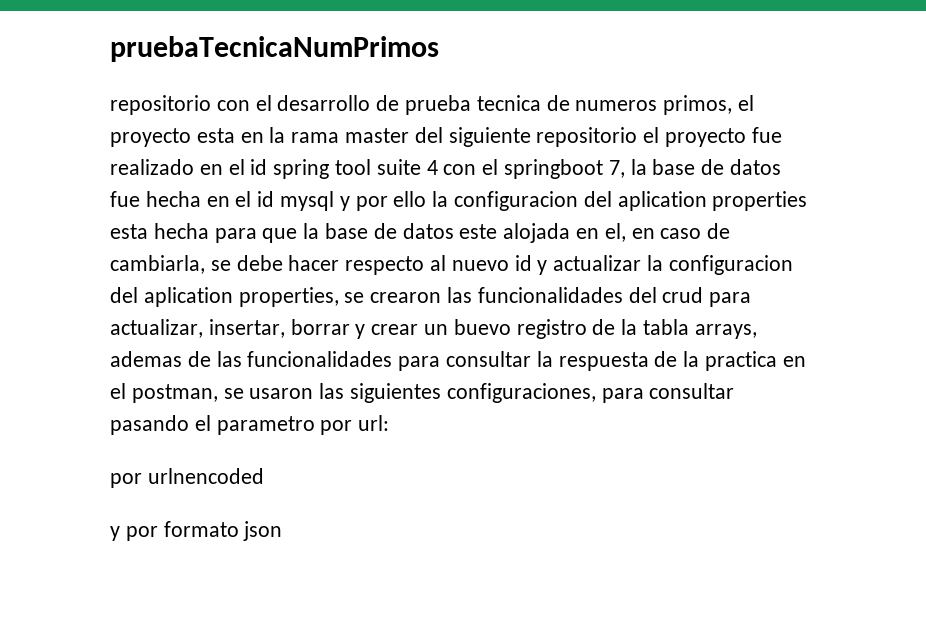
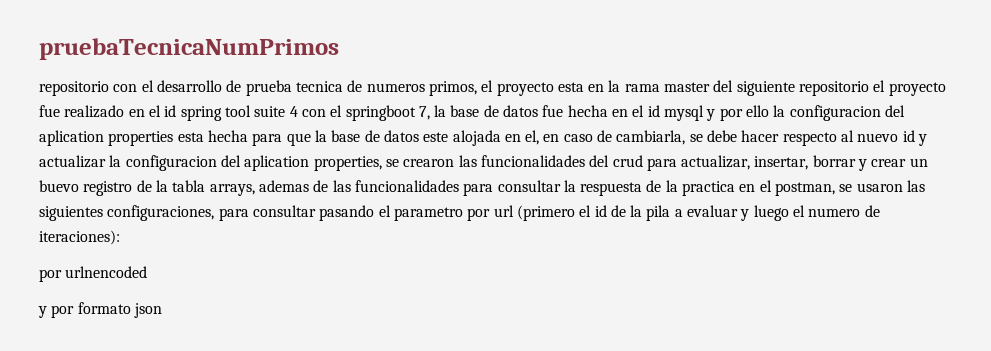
[358,415,390,431] url: -> [493,205,880,221] [39,230,120,245] url (primero el id de la pila a evaluar y luego el numero de iteraciones):

